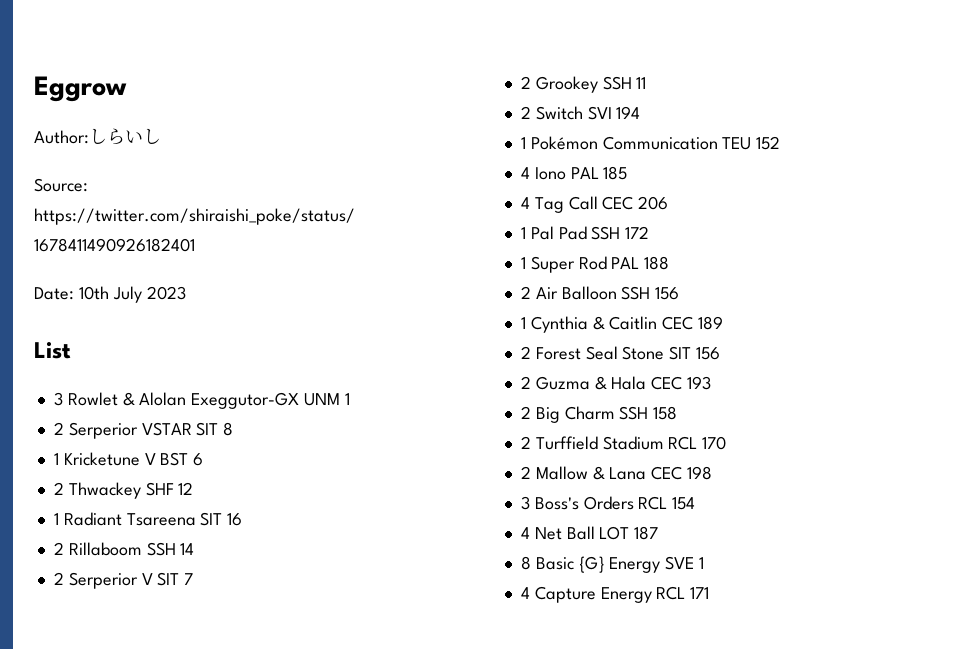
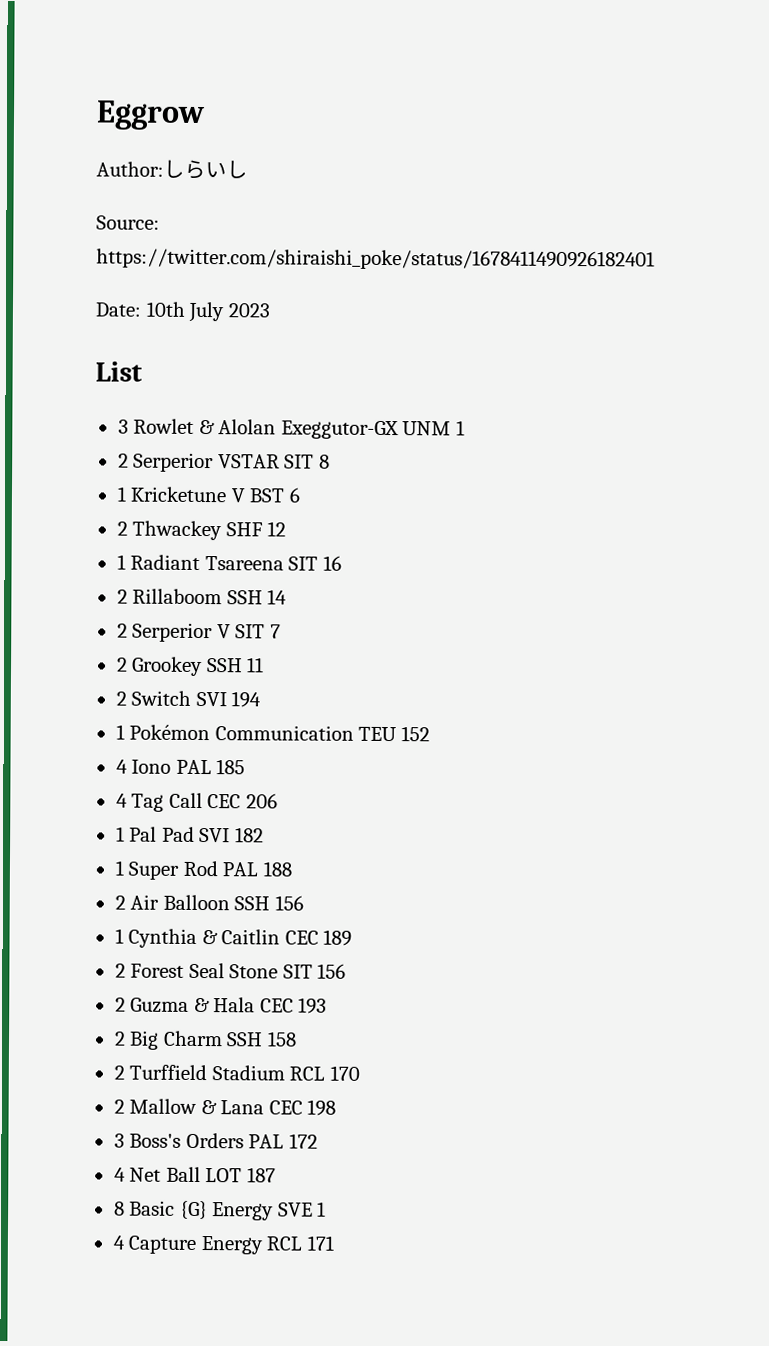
[591,226,650,240] SSH 172 -> [199,827,264,843] SVI 182
[638,496,696,510] RCL 154 -> [248,1133,318,1149] PAL 172

